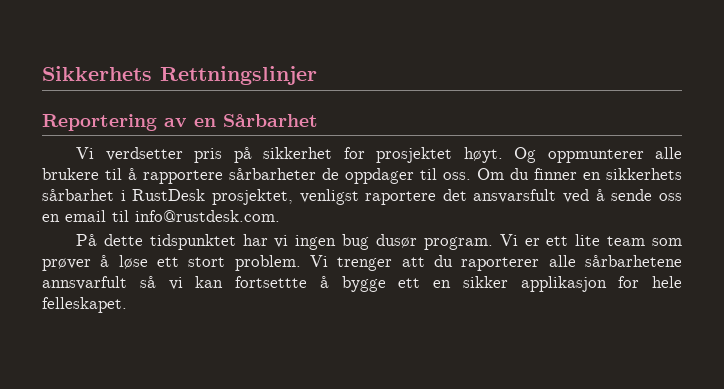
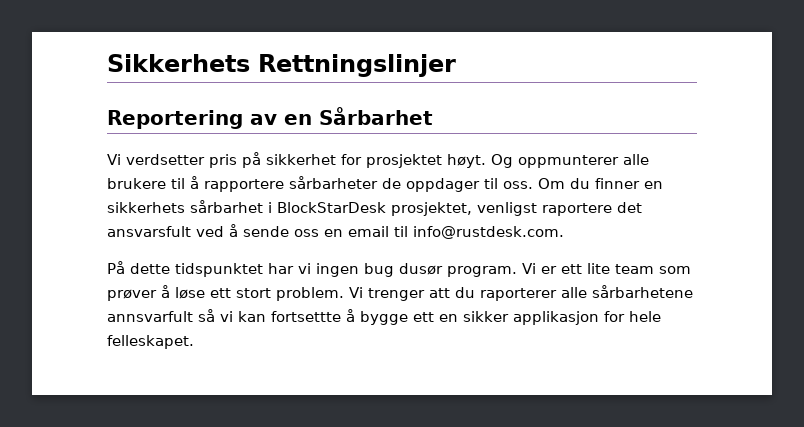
[132,189,206,201] RustDesk -> [277,202,386,213] BlockStarDesk

